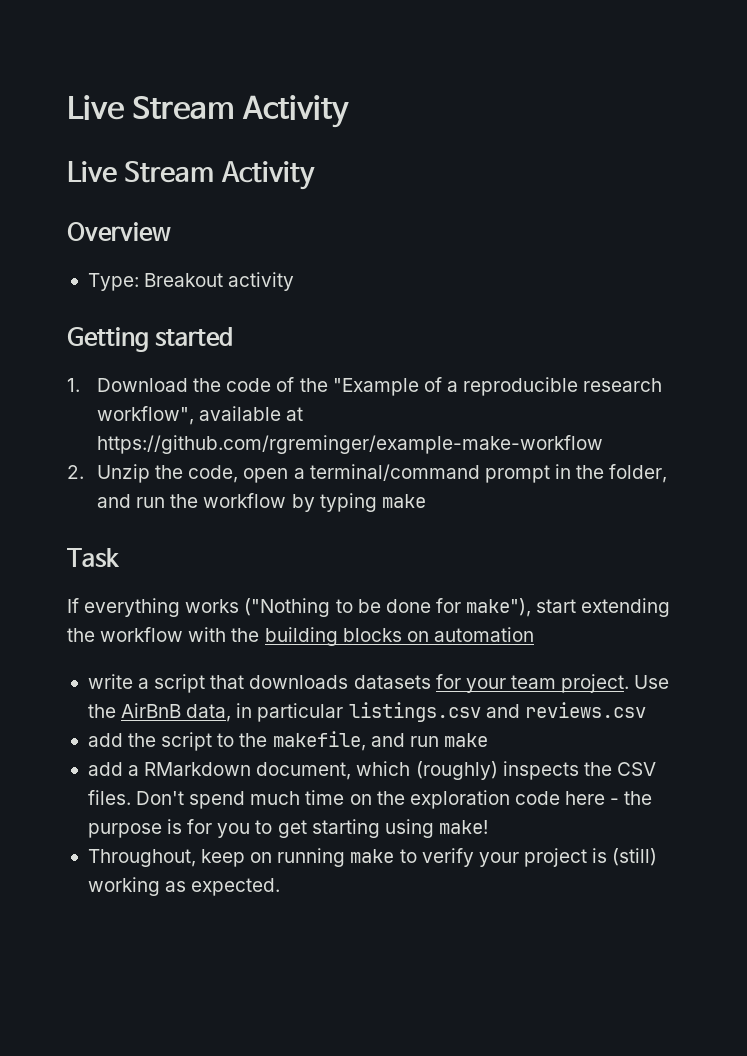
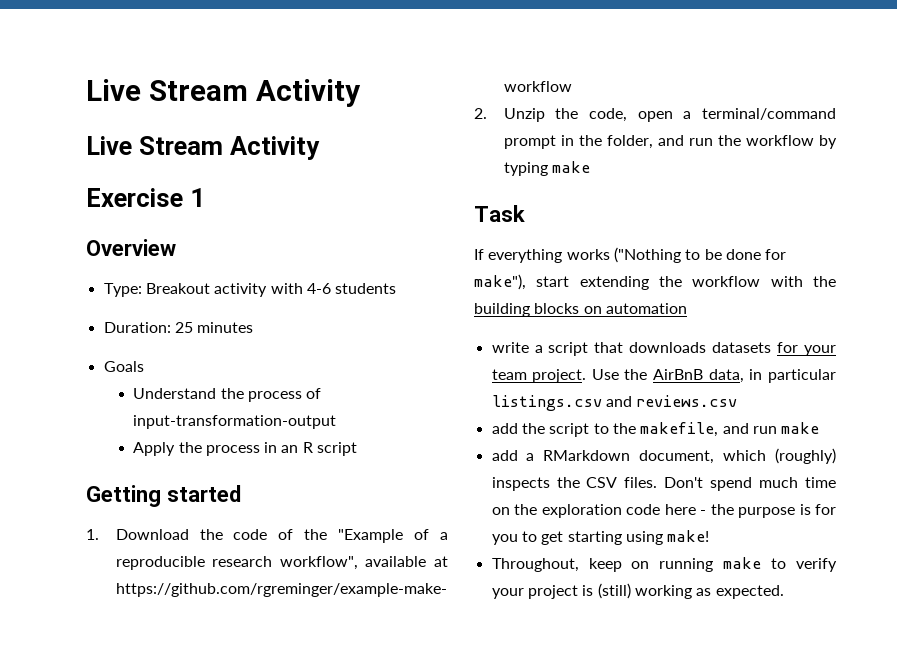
(315, 175) none -> [86,188,205,207] // Exercise 1
(295, 281) none -> [270,283,397,294] [103,322,254,333] [103,361,144,372] [133,388,322,402] [133,415,337,429] [133,442,358,456] with 4-6 students // Duration: 25 minutes // Goals // Understand the process of input-transformation-output // Apply the process in an R script

